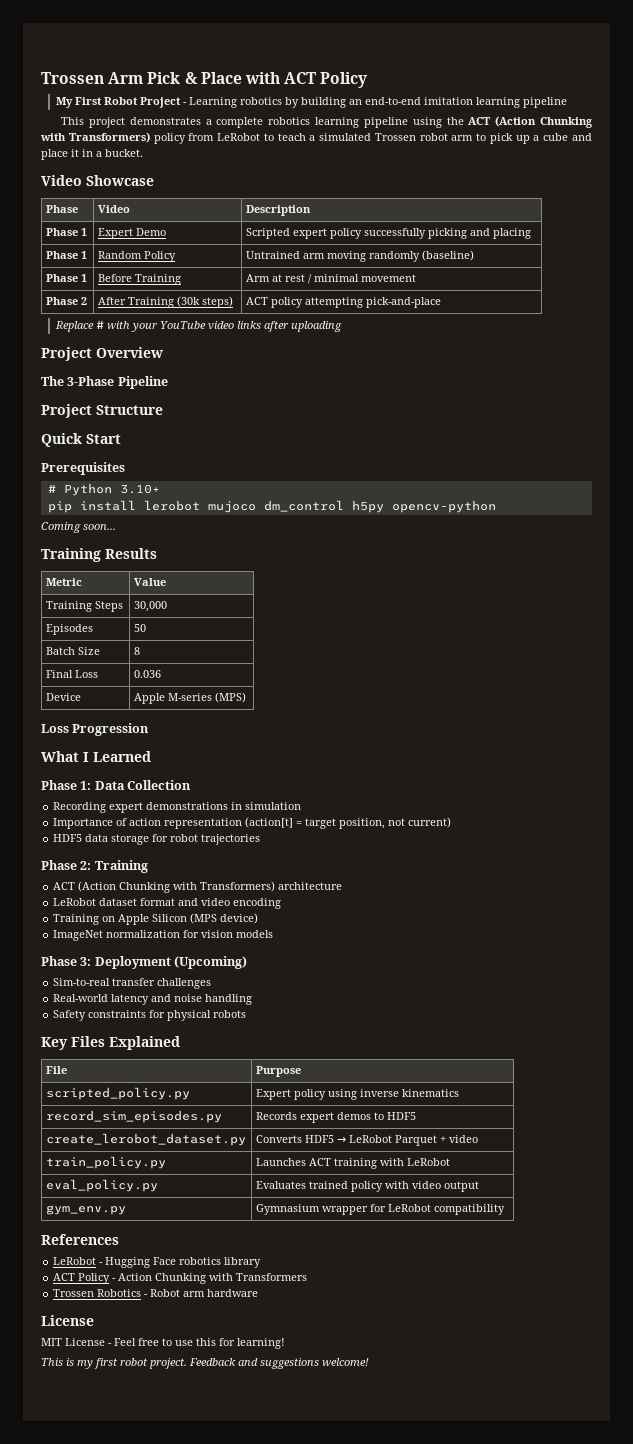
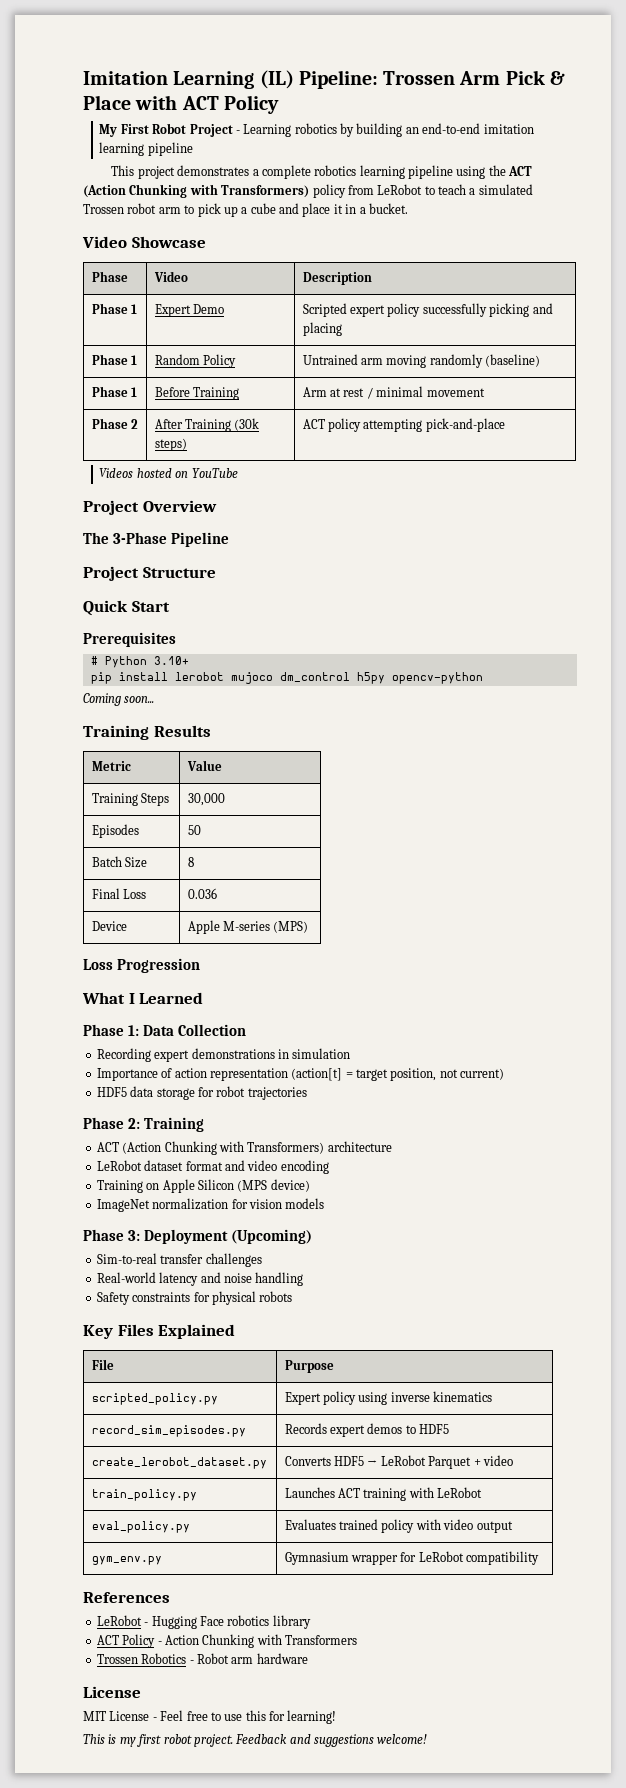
(41, 78) none -> [83,70,378,89] Imitation Learning (IL) Pipeline:
[54,320,342,332] Replace # with your YouTube video links after uploading -> [99,468,238,478] Videos hosted on YouTube

